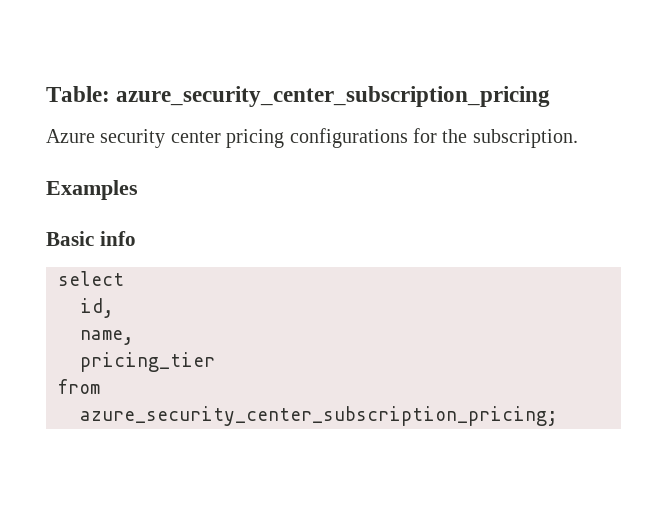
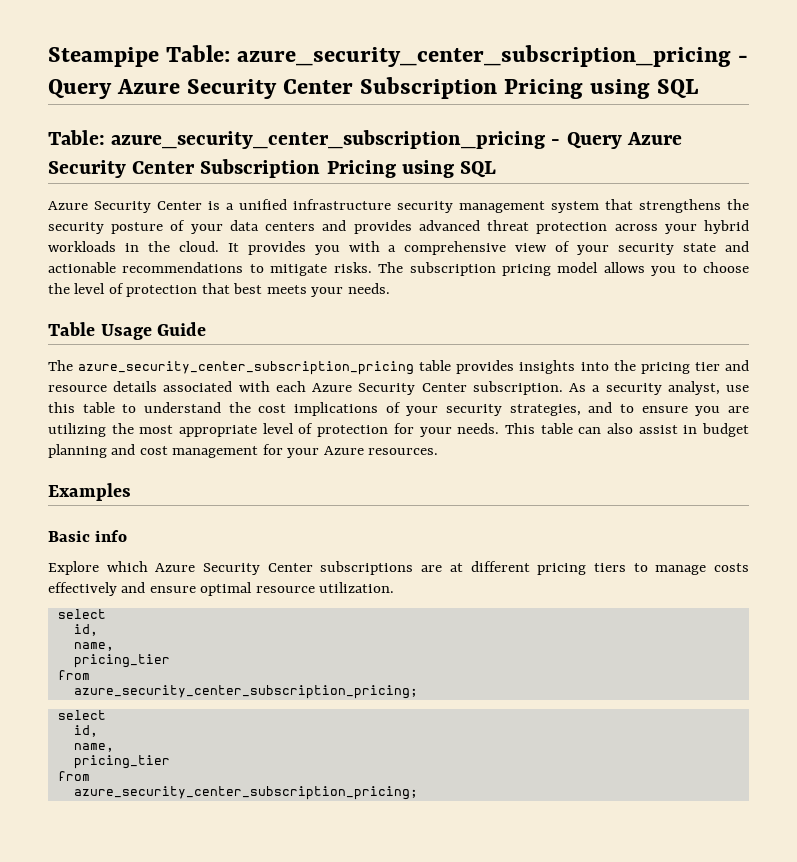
[46,86,551,107] [46,128,578,148] [46,180,138,200] [46,231,136,246] [58,271,124,286] [80,298,114,318] [80,330,134,345] [80,352,215,372] [58,379,100,394] [80,406,558,426] Table: azure_security_center_subscription_pricing // Azure security center pricing configurations for the subscription. // Examples // Basic info // select // id, // name, // pricing_tier // from // azure_security_center_subscription_pricing; -> [48,45,749,67] [48,77,699,99] [48,130,682,149] [48,159,497,178] [48,199,749,213] [48,220,750,234] [48,241,750,255] [48,262,749,276] [48,283,390,297] [48,322,207,340] [48,360,749,375] [48,381,750,395] [48,402,749,416] [48,423,749,437] [48,444,439,458] [48,483,131,501] [48,530,127,542] [48,561,750,575] [48,582,395,596] [57,609,106,619] [73,624,98,636] [73,642,114,651] [73,654,170,668] [57,670,90,680] [73,685,418,699] [57,710,106,720] [73,725,98,737] [73,743,114,752] [73,755,170,769] [57,771,90,781] [73,786,418,800] Steampipe Table: azure_security_center_subscription_pricing - Query Azure Security Center Subscription Pricing using SQL // Table: azure_security_center_subscription_pricing - Query Azure Security Center Subscription Pricing using SQL // Azure Security Center is a unified infrastructure security management system that strengthens the security posture of your data centers and provides advanced threat protection across your hybrid workloads in the cloud. It provides you with a comprehensive view of your security state and actionable recommendations to mitigate risks. The subscription pricing model allows you to choose the level of protection that best meets your needs. // Table Usage Guide // The azure_security_center_subscription_pricing table provides insights into the pricing tier and resource details associated with each Azure Security Center subscription. As a security analyst, use this table to understand the cost implications of your security strategies, and to ensure you are utilizing the most appropriate level of protection for your needs. This table can also assist in budget planning and cost management for your Azure resources. // Examples // Basic info // Explore which Azure Security Center subscriptions are at different pricing tiers to manage costs effectively and ensure optimal resource utilization. // select // id, // name, // pricing_tier // from // azure_security_center_subscription_pricing; // select // id, // name, // pricing_tier // from // azure_security_center_subscription_pricing;

